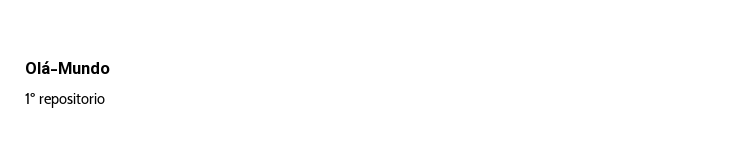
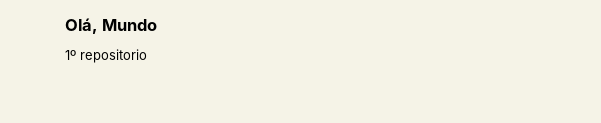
[25,61,110,74] Olá-Mundo -> [65,18,158,34] Olá, Mundo

